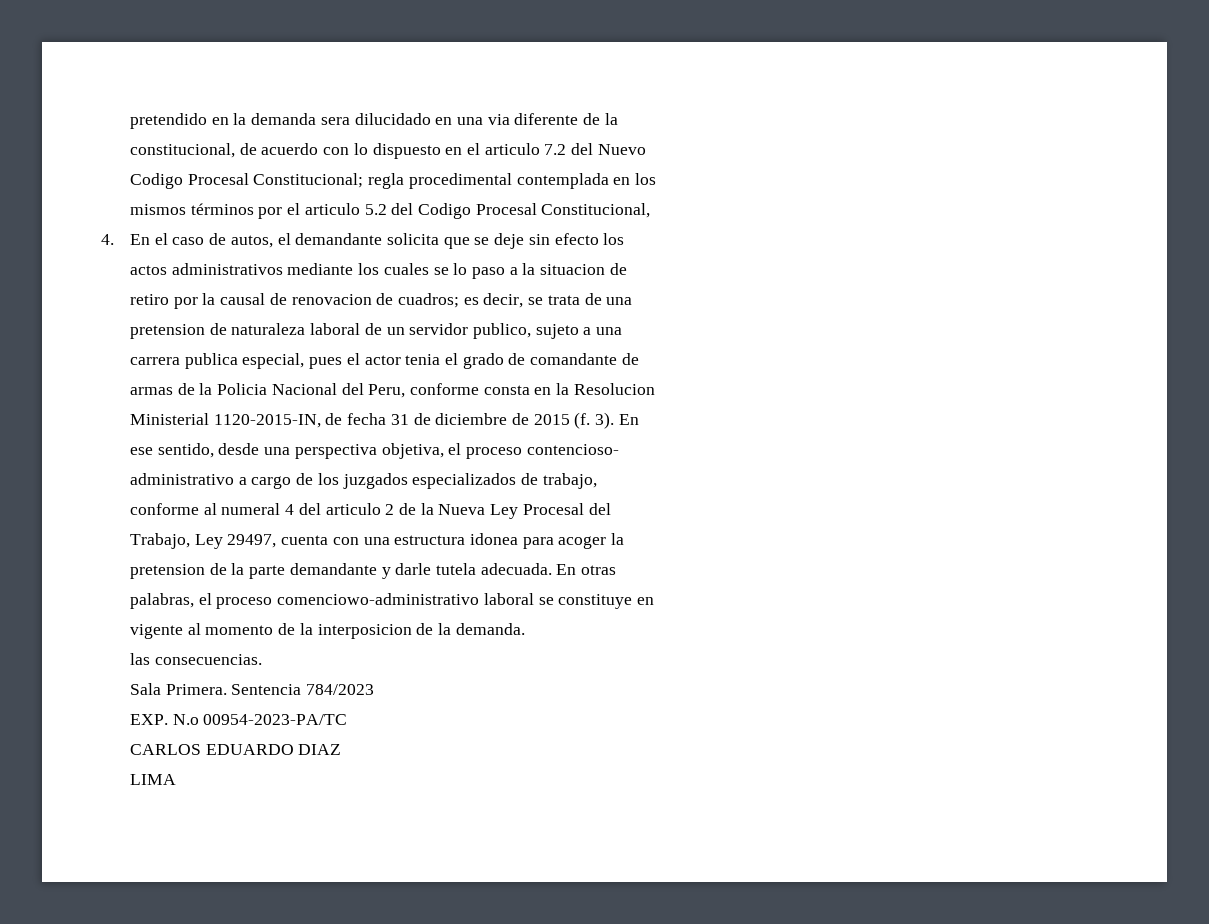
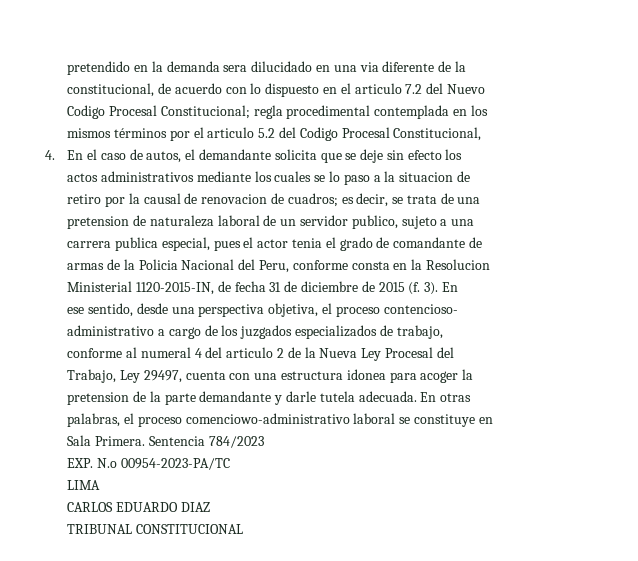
[129,623,525,639] [129,653,262,665] // vigente al momento de la interposicion de la demanda. // las consecuencias. -> (493, 420) none
(348, 719) none -> [67,480,101,490] // LIMA
[129,774,176,785] LIMA -> [67,524,244,534] TRIBUNAL CONSTITUCIONAL

